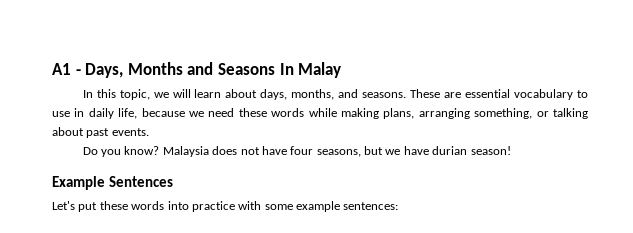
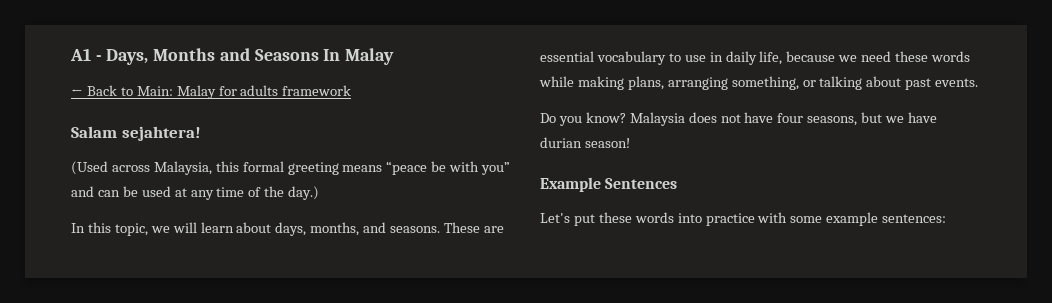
(342, 70) none -> [71,85,352,99] [71,126,201,141] [71,161,511,175] [71,186,320,200] // ← Back to Main: Malay for adults framework // Salam sejahtera! // (Used across Malaysia, this formal greeting means “peace be with you” and can be used at any time of the day.)

